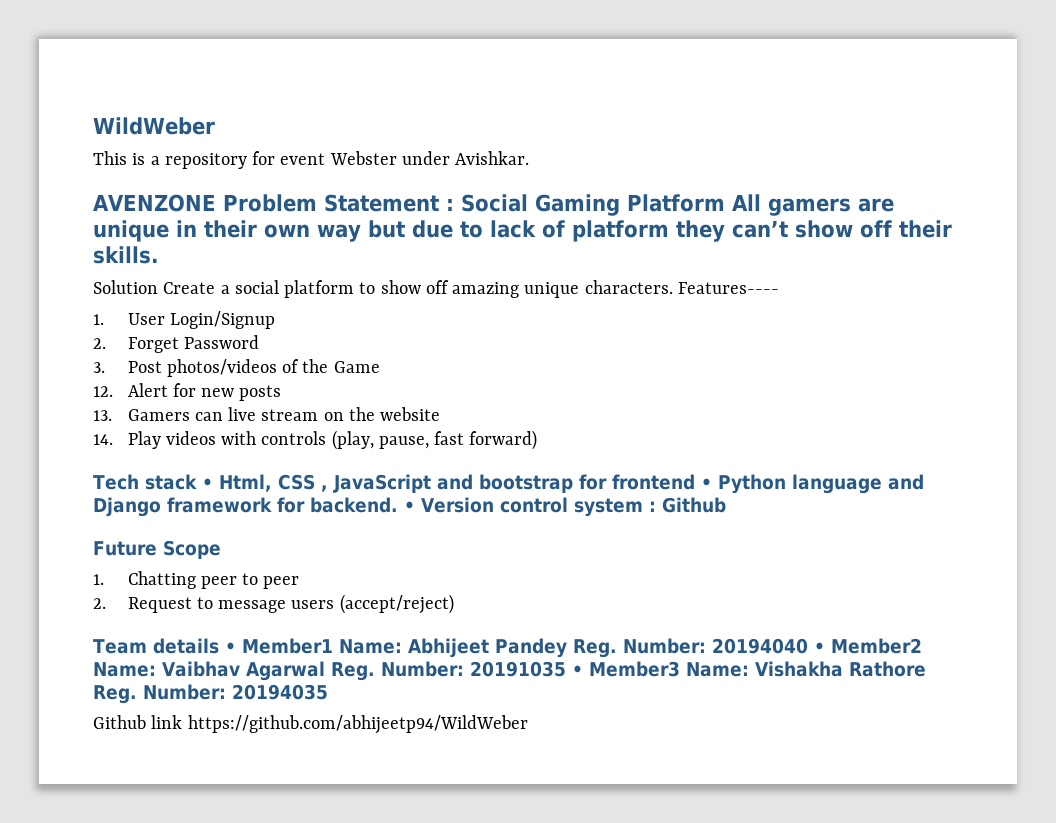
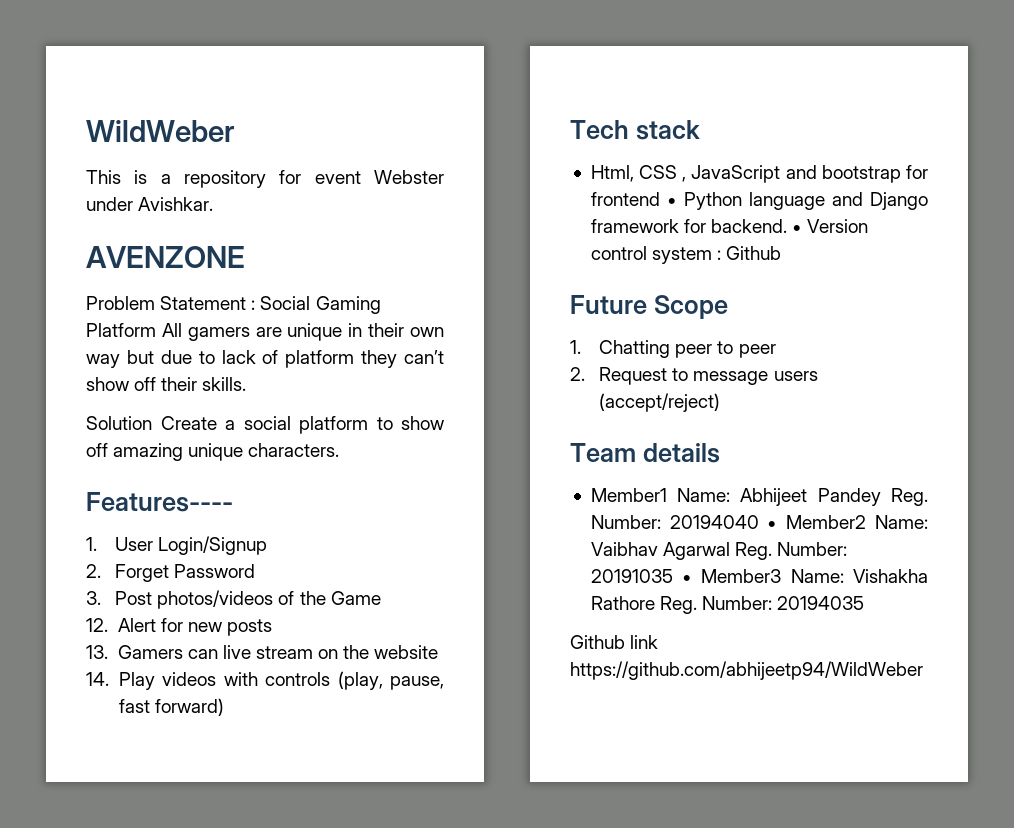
(216, 203) none -> (245, 257) //
(673, 287) none -> (340, 450) //
[201,478,213,489] • -> (700, 130) //
[224,642,236,653] • -> (720, 453) //

